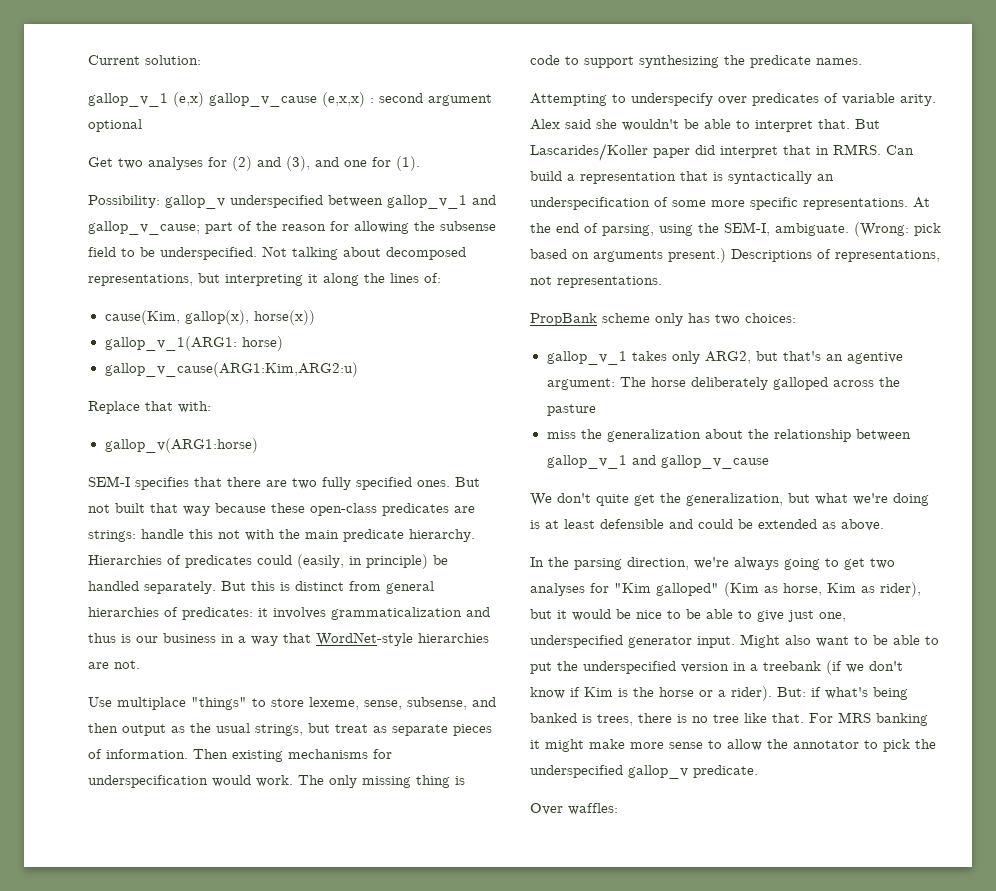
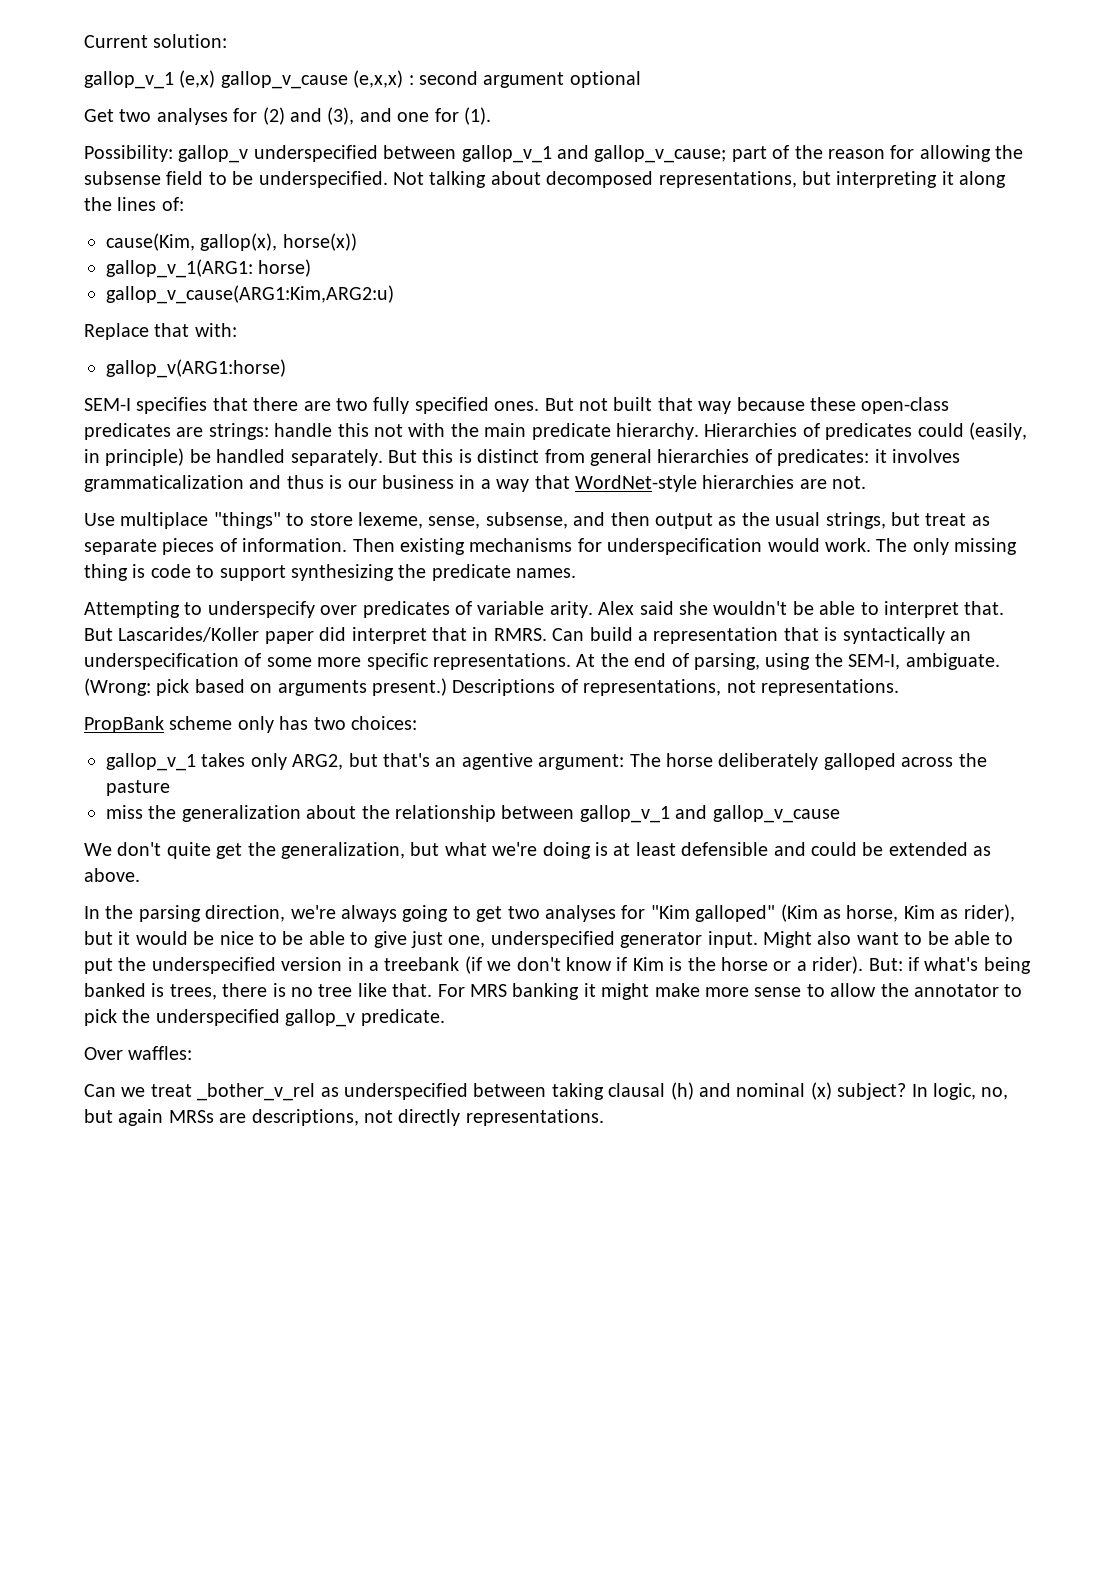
(618, 809) none -> [84,1082,1009,1101] [84,1109,604,1126] // Can we treat _bother_v_rel as underspecified between taking clausal (h) and nominal (x) subject? In logic, no, but again MRSs are descriptions, not directly representations.

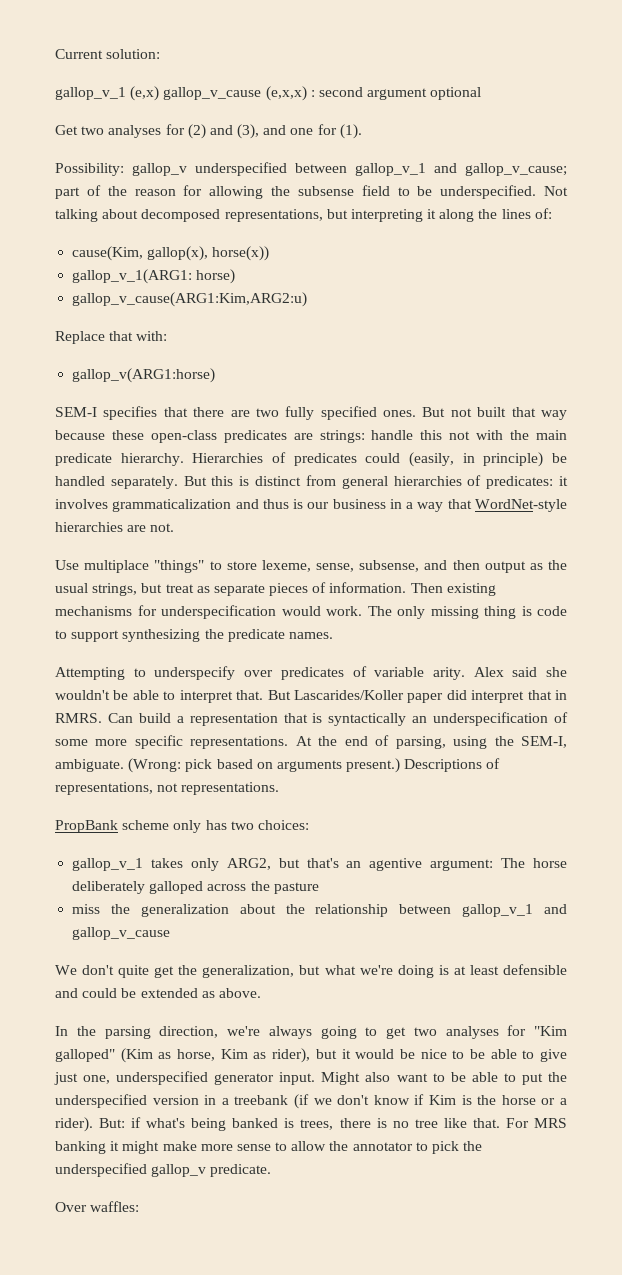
[84,1082,1009,1101] [84,1109,604,1126] // Can we treat _bother_v_rel as underspecified between taking clausal (h) and nominal (x) subject? In logic, no, but again MRSs are descriptions, not directly representations. -> (140, 1206) none

